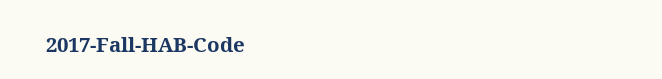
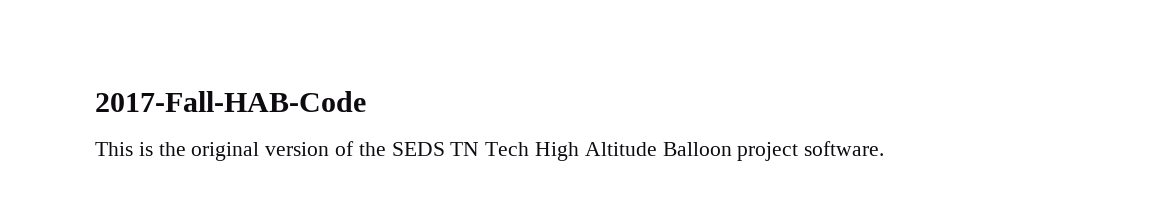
(245, 44) none -> [95,141,885,161] // This is the original version of the SEDS TN Tech High Altitude Balloon project software.

